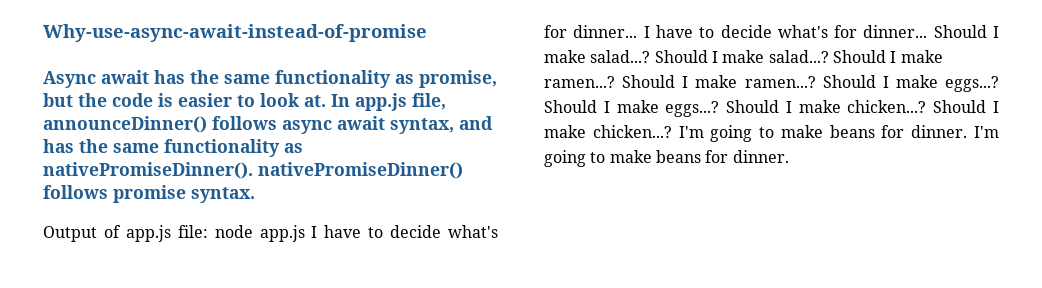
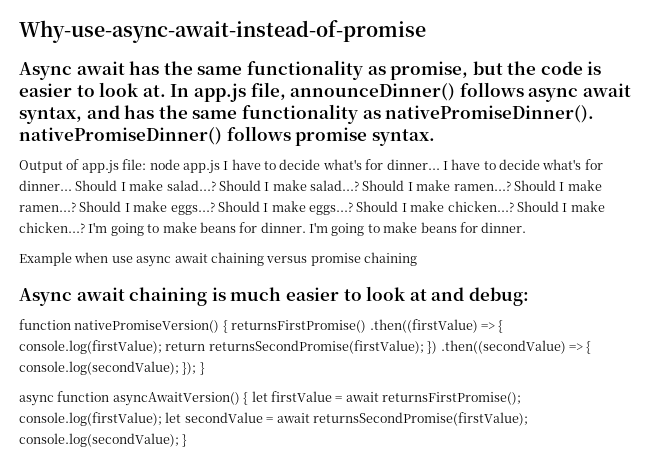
(789, 156) none -> [19,252,417,267] [19,286,529,306] [19,319,504,333] [19,340,592,354] [19,361,205,375] [19,391,521,406] [19,412,528,426] [19,433,188,447] // Example when use async await chaining versus promise chaining // Async await chaining is much easier to look at and debug: // function nativePromiseVersion() { returnsFirstPromise() .then((firstValue) => { console.log(firstValue); return returnsSecondPromise(firstValue); }) .then((secondValue) => { console.log(secondValue); }); } // async function asyncAwaitVersion() { let firstValue = await returnsFirstPromise(); console.log(firstValue); let secondValue = await returnsSecondPromise(firstValue); console.log(secondValue); }

